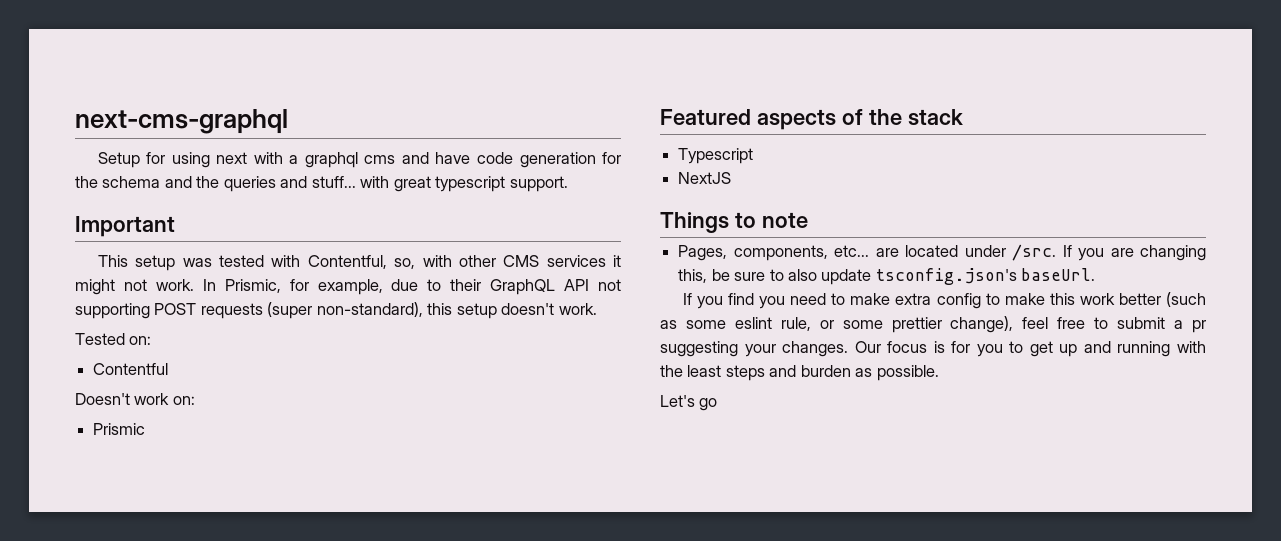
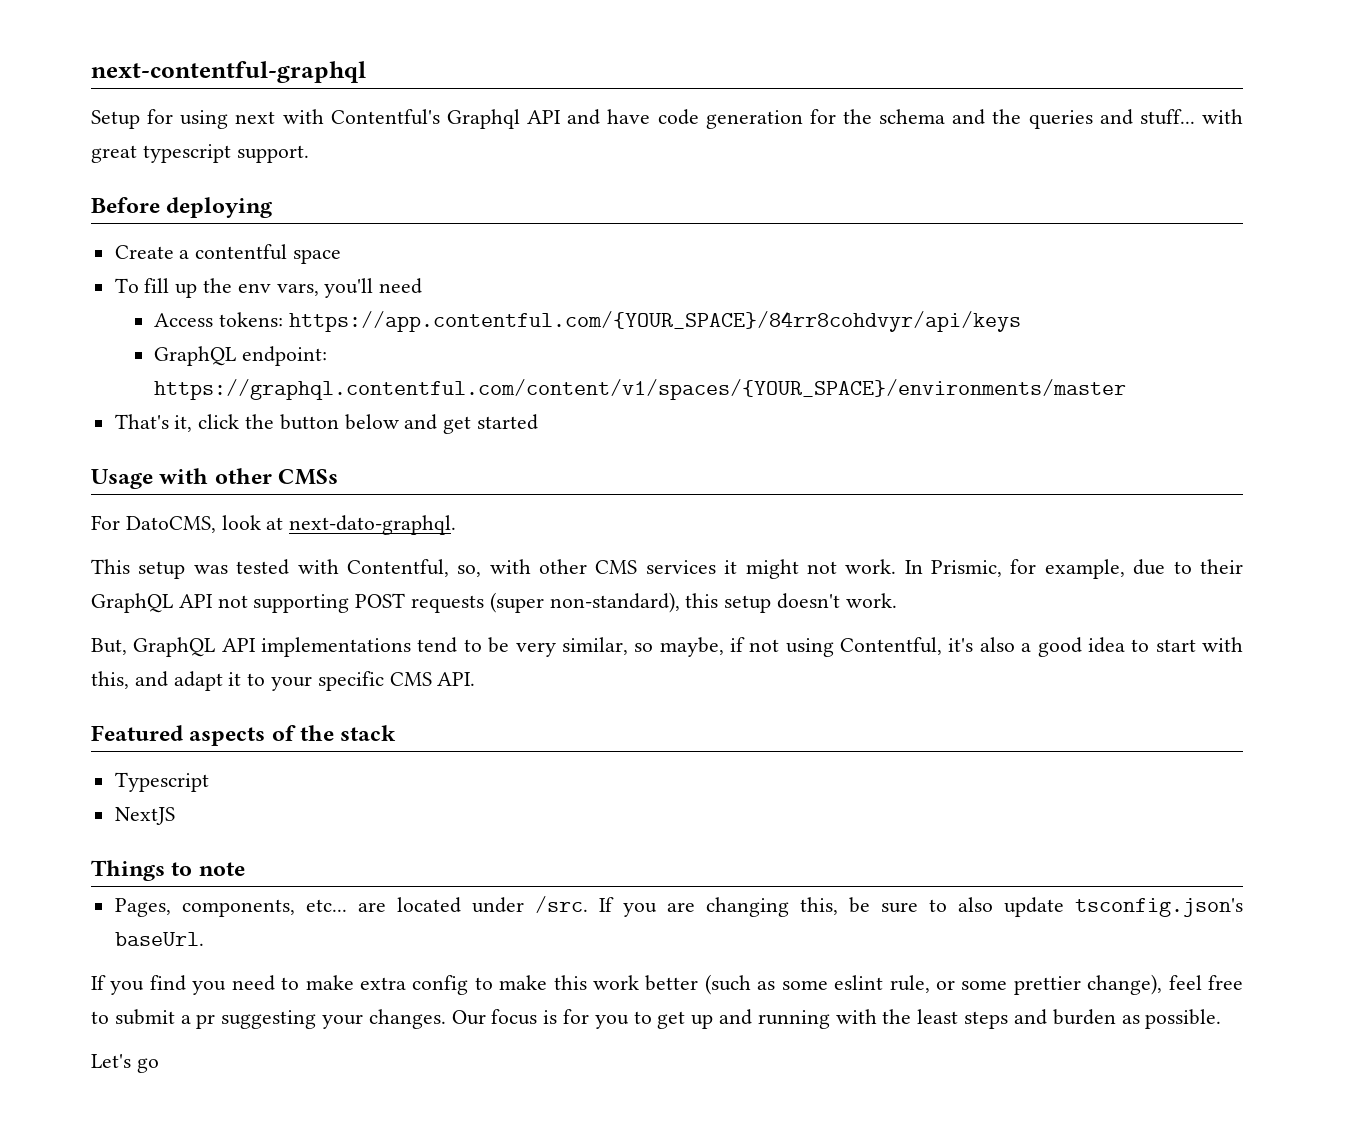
[75,109,288,134] next-cms-graphql -> [91,61,366,83] next-contentful-graphql
[289,152,396,168] a graphql cms -> [330,109,562,129] Contentful's Graphql API
[75,216,175,237] Important -> [91,197,273,218] [114,244,342,264] [114,278,423,298] [154,311,1021,332] [154,346,328,366] [154,379,1127,400] [114,414,539,434] [91,468,339,489] [91,515,457,535] Before deploying // Create a contentful space // To fill up the env vars, you'll need // Access tokens: https://app.contentful.com/{YOUR_SPACE}/84rr8cohdvyr/api/keys // GraphQL endpoint: https://graphql.contentful.com/content/v1/spaces/{YOUR_SPACE}/environments/master // That's it, click the button below and get started // Usage with other CMSs // For DatoCMS, look at next-dato-graphql.
[75,333,152,345] [93,363,169,375] [75,393,195,405] [93,423,146,435] Tested on: // Contentful // Doesn't work on: // Prismic -> [91,637,1243,657] [91,671,476,691] But, GraphQL API implementations tend to be very similar, so maybe, if not using Contentful, it's also a good idea to start with this, and adapt it to your specific CMS API.

